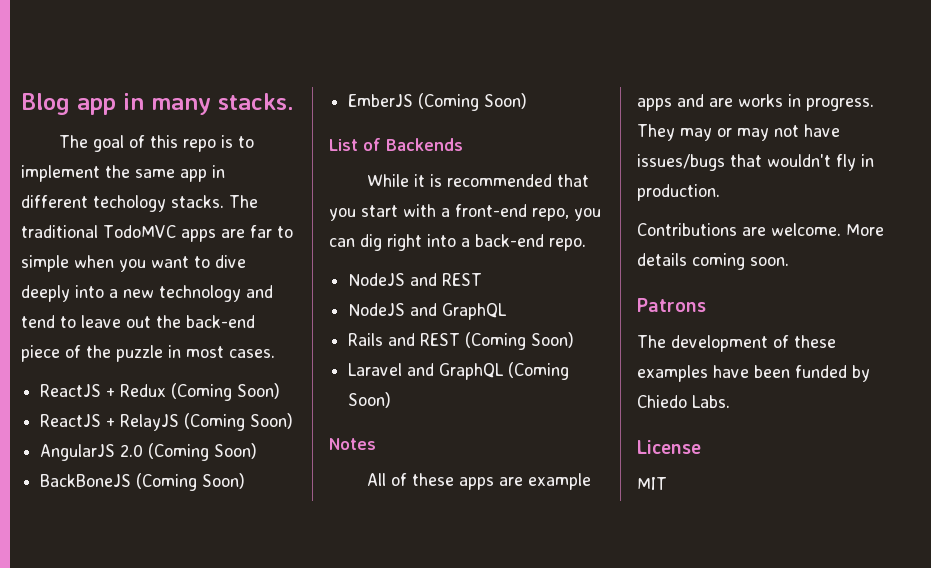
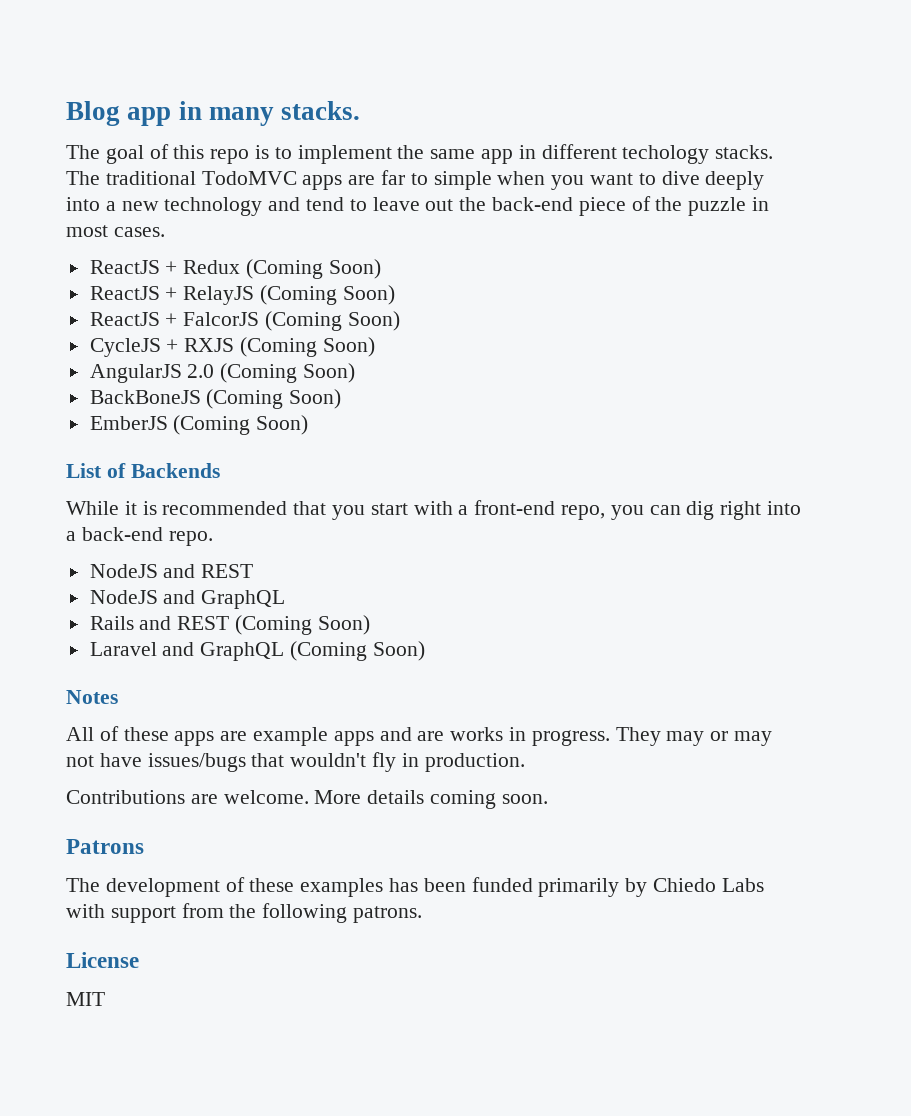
(294, 421) none -> [89,311,400,331] [89,337,375,357] // ReactJS + FalcorJS (Coming Soon) // CycleJS + RXJS (Coming Soon)
[713,365,749,378] have -> [389,878,419,892] has
(847, 371) none -> [538,878,620,897] primarily
[692,395,730,408] Labs. -> [721,878,764,892] [66,903,423,923] Labs with support from the following patrons.

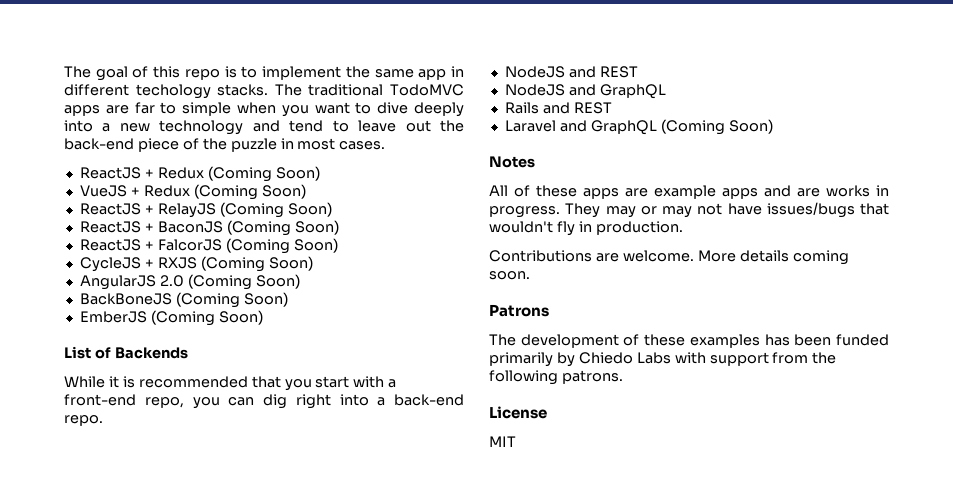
[66,101,361,126] Blog app in many stacks. // -> (64, 72) none
(381, 269) none -> [79,184,306,200] // VueJS + Redux (Coming Soon)
(395, 295) none -> [79,220,339,236] // ReactJS + BaconJS (Coming Soon)
[235,615,370,635] (Coming Soon) -> (612, 108) none

